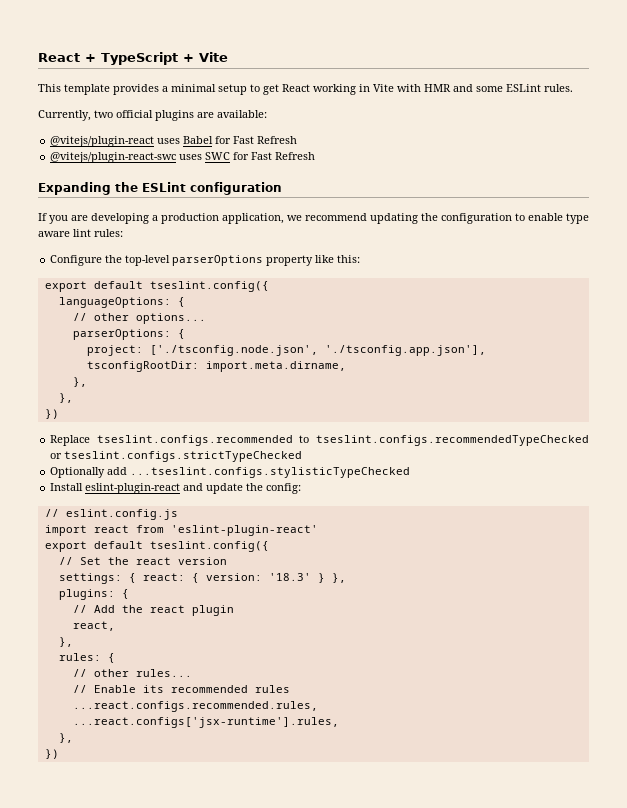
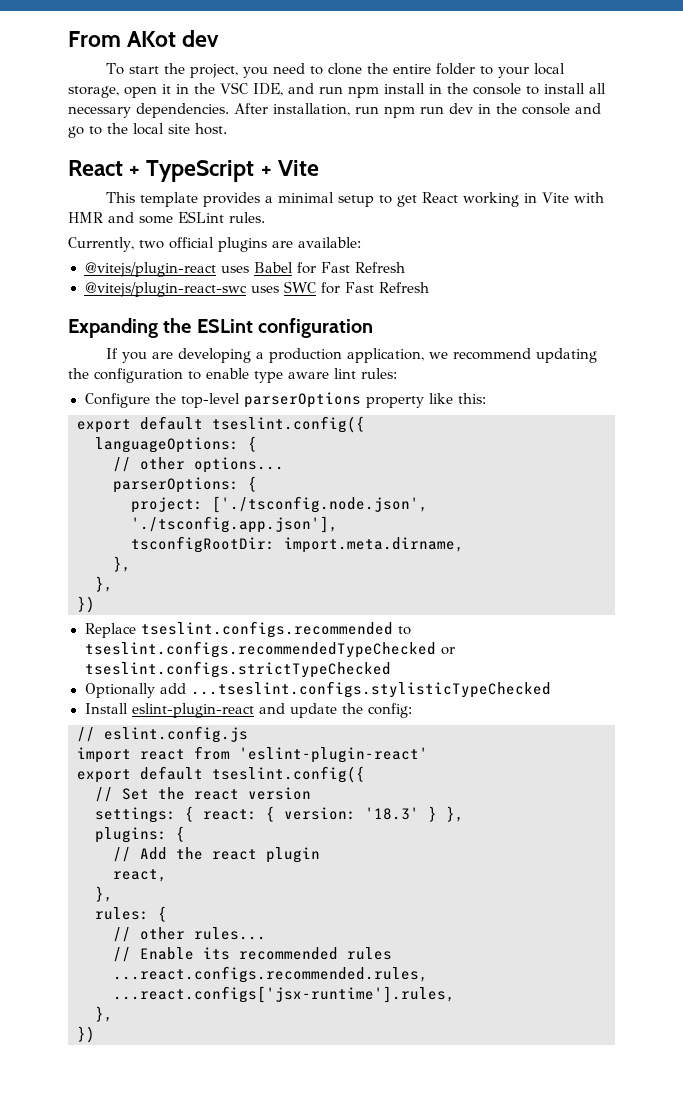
(38, 57) none -> [68,30,220,47] [106,63,566,78] [68,82,606,98] [68,103,601,118] [68,123,227,138] From AKot dev // To start the project, you need to clone the entire folder to your local storage, open it in the VSC IDE, and run npm install in the console to install all necessary dependencies. After installation, run npm run dev in the console and go to the local site host. //

